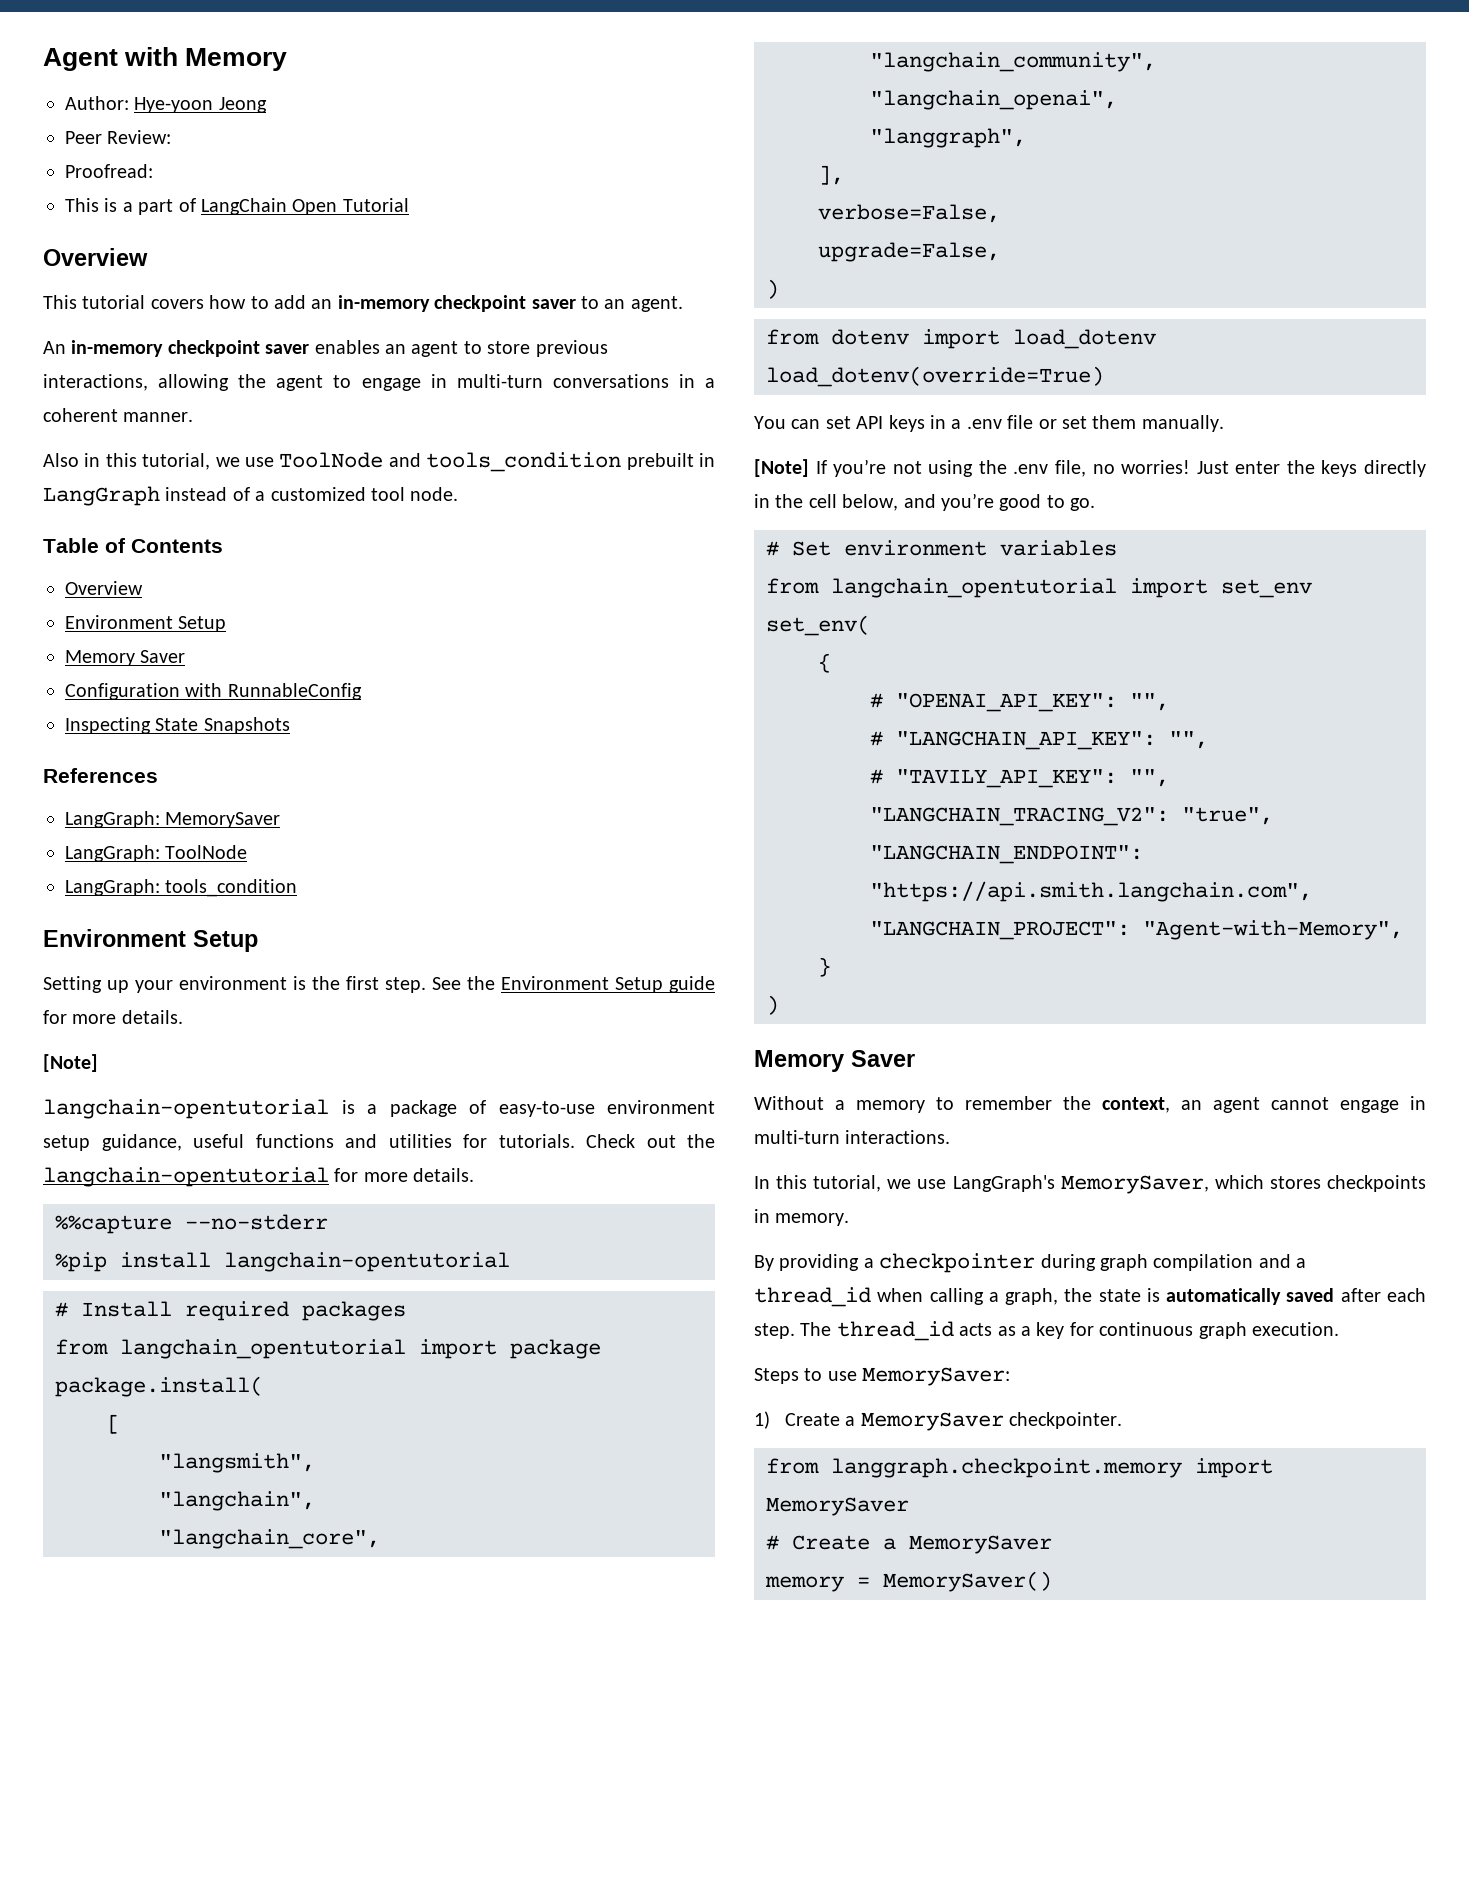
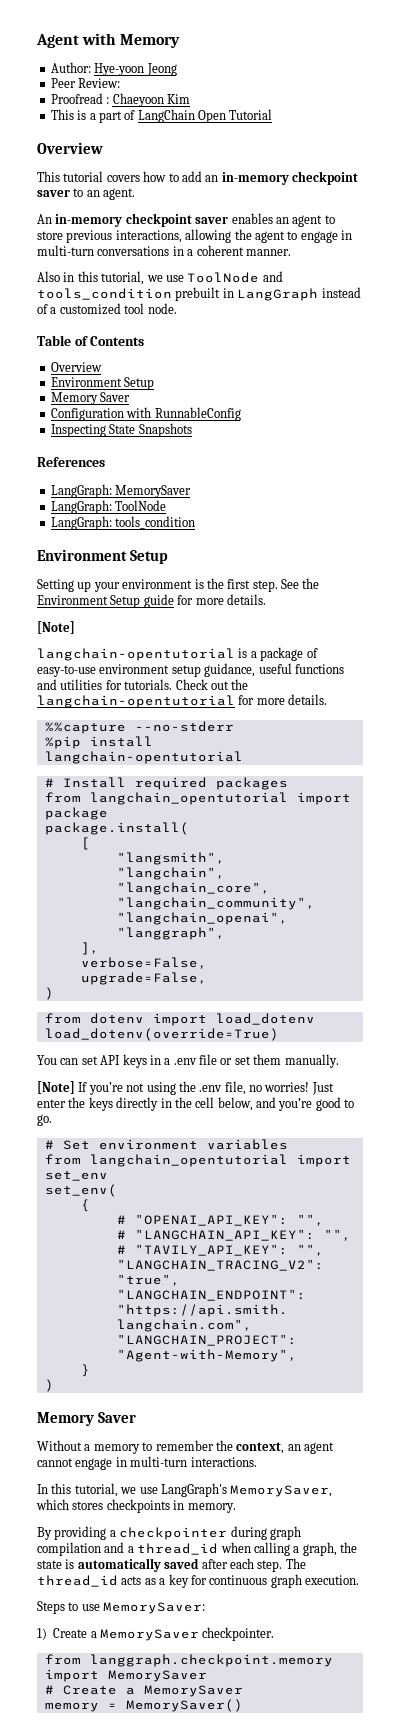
[65,164,153,178] Proofread: -> [50,93,190,107] Proofread : Chaeyoon Kim

